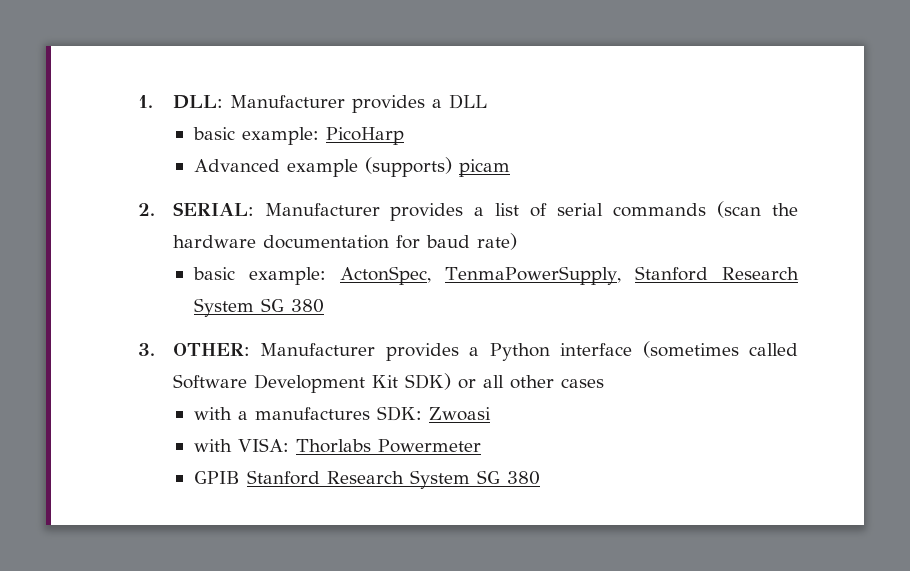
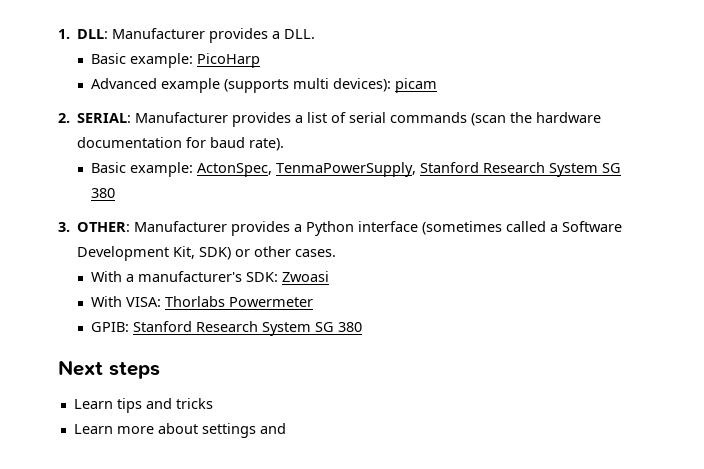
[448,94,487,109] [192,127,235,140] DLL // basic -> [284,29,316,39] [91,53,127,64] DLL. // Basic
[364,157,452,177] (supports) -> [224,78,392,93] (supports multi devices):
[476,233,517,250] [192,267,235,280] rate) // basic -> [249,138,285,151] [91,162,127,173] rate). // Basic
(798, 349) none -> [550,224,559,232] a
[371,375,398,388] Kit -> [173,246,196,259] Kit,
[482,375,604,389] [193,407,370,420] all other cases // with a manufactures -> [254,246,337,257] [91,271,243,282] other cases. // With a manufacturer's
[193,439,232,452] with -> [91,296,123,307] With
[193,470,540,489] GPIB Stanford Research System SG 380 -> [91,321,363,336] [58,360,160,379] [73,398,213,413] [73,423,286,438] GPIB: Stanford Research System SG 380 // Next steps // Learn tips and tricks // Learn more about settings and

